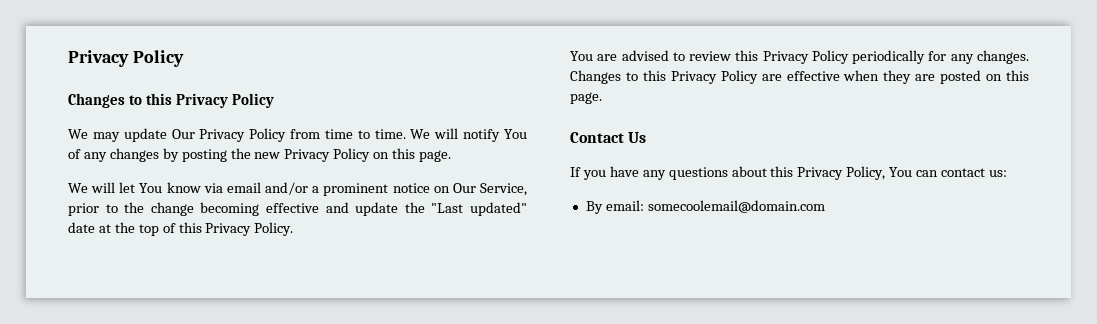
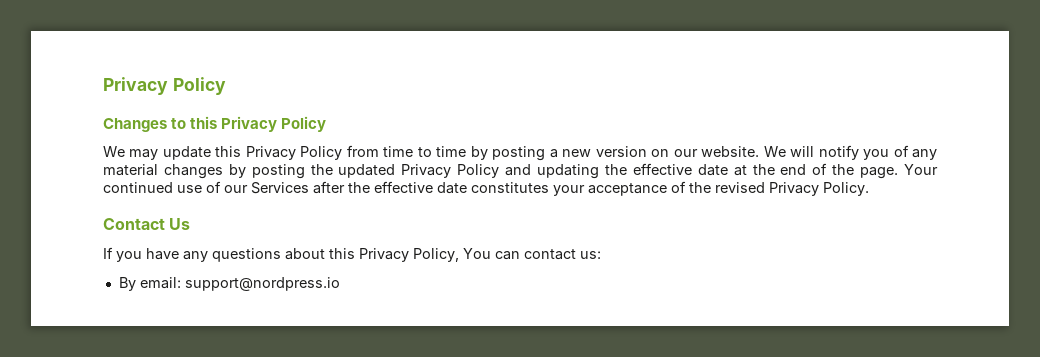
[171,129,195,139] Our -> [215,146,242,157] this
[374,129,406,139] time. -> [436,146,760,161] time by posting a new version on our website.
[504,129,528,139] You -> [863,149,890,160] you
(107, 157) none -> [103,164,158,176] material
[254,148,452,162] [68,182,527,196] [68,202,528,216] [68,222,294,236] [570,50,1029,64] [570,70,1029,84] [570,92,602,104] new Privacy Policy on this page. // We will let You know via email and/or a prominent notice on Our Service, prior to the change becoming effective and update the "Last updated" date at the top of this Privacy Policy. // You are advised to review this Privacy Policy periodically for any changes. Changes to this Privacy Policy are effective when they are posted on this page. -> [338,163,939,179] [103,181,869,196] updated Privacy Policy and updating the effective date at the end of the page. Your continued use of our Services after the effective date constitutes your acceptance of the revised Privacy Policy.
[647,200,825,213] somecoolemail@domain.com -> [184,277,340,291] support@nordpress.io

